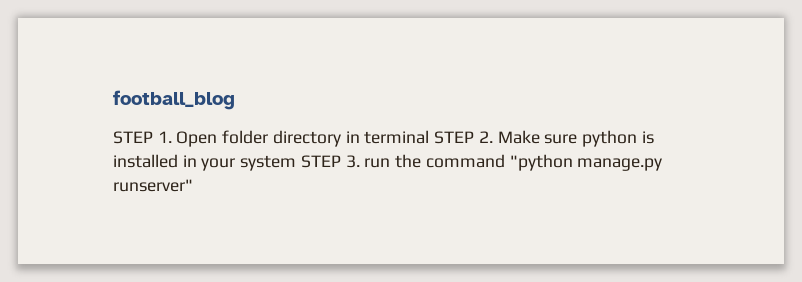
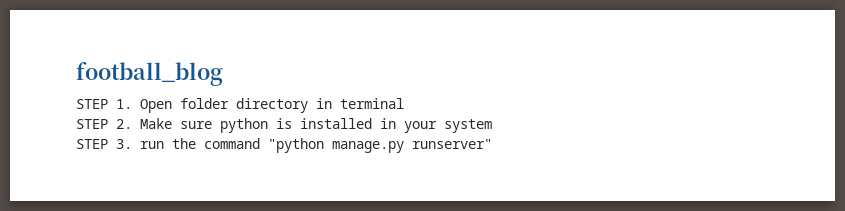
(430, 137) none -> (404, 103) //
(297, 163) none -> (492, 126) //

